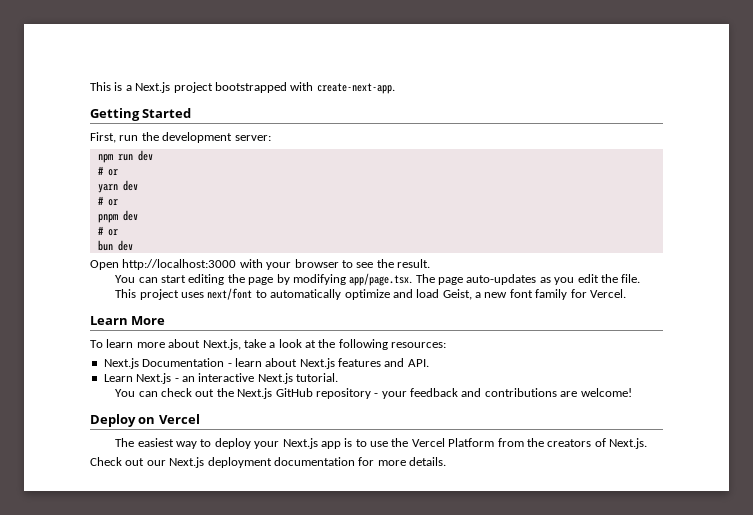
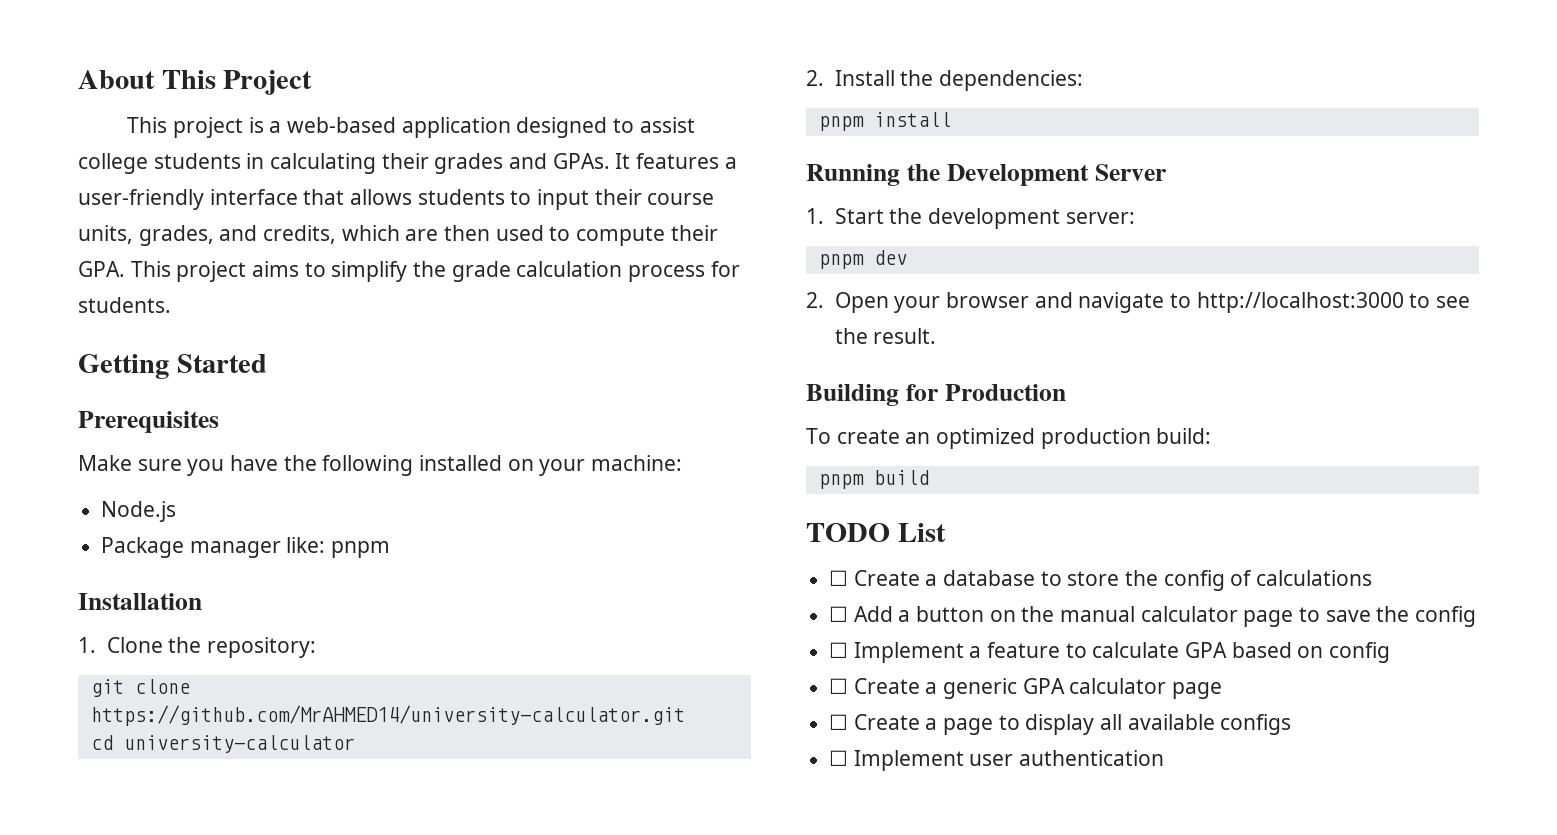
[90,82,395,94] [90,108,192,121] [90,132,271,143] [97,150,153,163] [97,166,118,176] [97,180,138,193] [97,196,118,206] [97,210,138,223] [97,226,118,236] [97,240,133,251] [90,259,430,270] [115,273,641,286] [115,288,626,300] [90,316,166,325] [90,339,447,350] [103,358,429,369] [103,373,338,384] [115,388,632,399] [90,414,200,427] [115,438,648,449] [90,457,446,468] This is a Next.js project bootstrapped with create-next-app. // Getting Started // First, run the development server: // npm run dev // # or // yarn dev // # or // pnpm dev // # or // bun dev // Open http://localhost:3000 with your browser to see the result. // You can start editing the page by modifying app/page.tsx. The page auto-updates as you edit the file. // This project uses next/font to automatically optimize and load Geist, a new font family for Vercel. // Learn More // To learn more about Next.js, take a look at the following resources: // Next.js Documentation - learn about Next.js features and API. // Learn Next.js - an interactive Next.js tutorial. // You can check out the Next.js GitHub repository - your feedback and contributions are welcome! // Deploy on Vercel // The easiest way to deploy your Next.js app is to use the Vercel Platform from the creators of Next.js. // Check out our Next.js deployment documentation for more details. -> [78,70,313,95] [127,117,695,138] [78,153,737,174] [78,189,715,210] [78,225,718,246] [78,261,740,282] [78,297,171,313] [78,354,267,379] [78,411,219,433] [78,455,683,476] [101,501,177,522] [101,537,391,558] [78,593,202,610] [78,637,316,658] [90,679,190,697] [90,705,685,726] [90,735,355,753] [806,70,1083,91] [818,112,951,131] [806,164,1167,186] [806,208,1135,229] [818,250,907,269] [806,292,1470,313] [834,328,937,344] [806,384,1066,406] [806,428,1212,449] [818,470,929,489] [806,523,946,542] [829,570,1373,591] [829,606,1477,627] [829,642,1391,663] [829,678,1223,699] [829,714,1292,735] [829,750,1165,771] About This Project // This project is a web-based application designed to assist college students in calculating their grades and GPAs. It features a user-friendly interface that allows students to input their course units, grades, and credits, which are then used to compute their GPA. This project aims to simplify the grade calculation process for students. // Getting Started // Prerequisites // Make sure you have the following installed on your machine: // Node.js // Package manager like: pnpm // Installation // 1. Clone the repository: // git clone https://github.com/MrAHMED14/university-calculator.git // cd university-calculator // 2. Install the dependencies: // pnpm install // Running the Development Server // 1. Start the development server: // pnpm dev // 2. Open your browser and navigate to http://localhost:3000 to see the result. // Building for Production // To create an optimized production build: // pnpm build // TODO List // ☐ Create a database to store the config of calculations // ☐ Add a button on the manual calculator page to save the config // ☐ Implement a feature to calculate GPA based on config // ☐ Create a generic GPA calculator page // ☐ Create a page to display all available configs // ☐ Implement user authentication

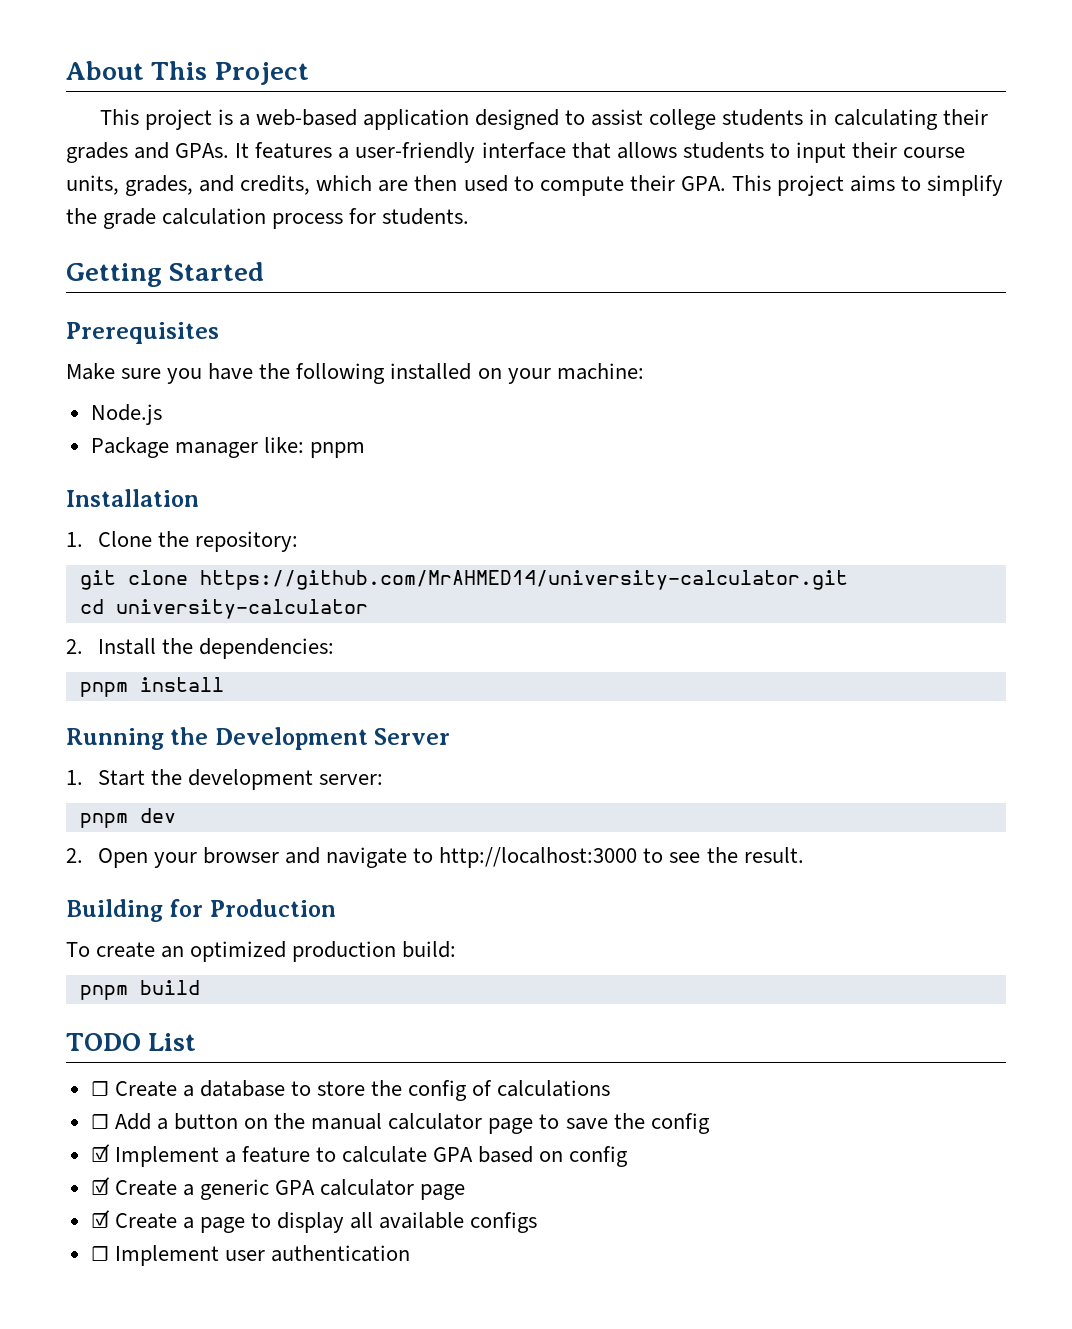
[829,642,849,658] ☐ -> [90,1144,110,1162] ☑
[829,678,849,694] ☐ -> [90,1177,110,1195] ☑
[829,714,849,730] ☐ -> [90,1210,110,1228] ☑

